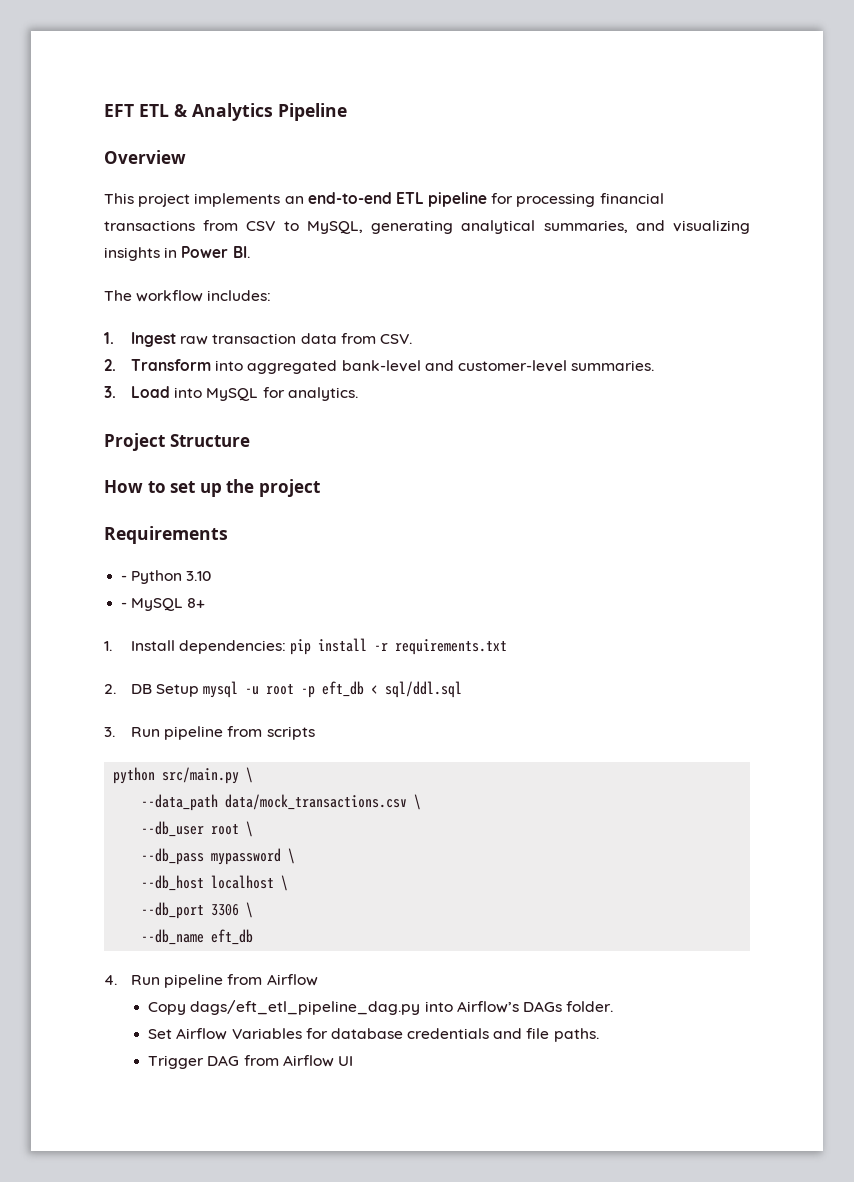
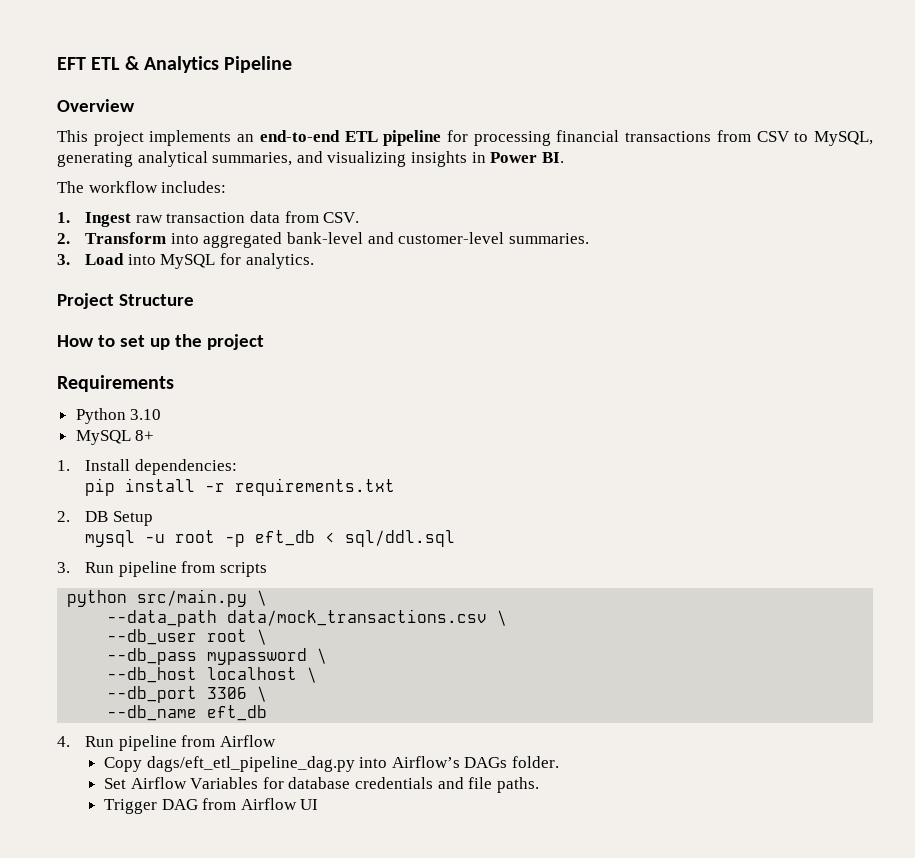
[121,575,128,581] - -> (174, 383) none
[121,602,128,608] - -> (162, 414) none
(287, 647) none -> (237, 467) //
(200, 690) none -> (153, 518) //

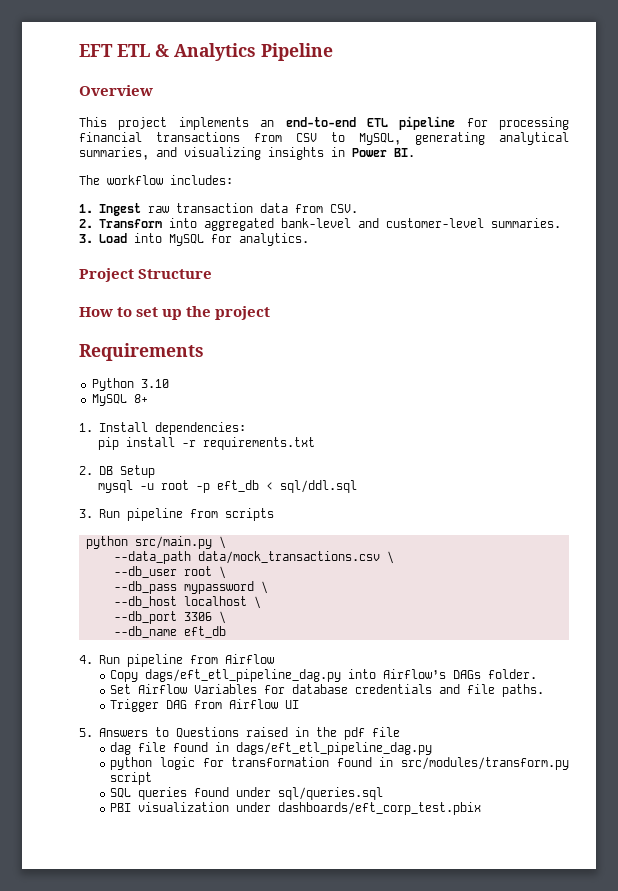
(319, 804) none -> [79,727,400,740] [110,742,433,755] [110,757,569,770] [110,772,153,785] [110,787,384,800] [110,802,482,815] // 5. Answers to Questions raised in the pdf file // dag file found in dags/eft_etl_pipeline_dag.py // python logic for transformation found in src/modules/transform.py script // SQL queries found under sql/queries.sql // PBI visualization under dashboards/eft_corp_test.pbix

